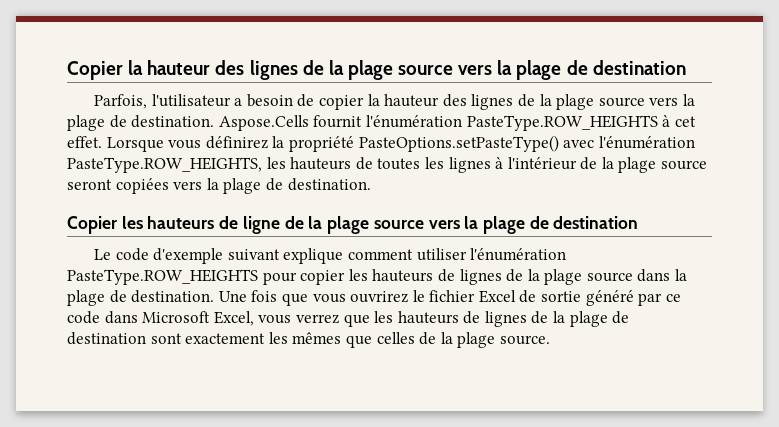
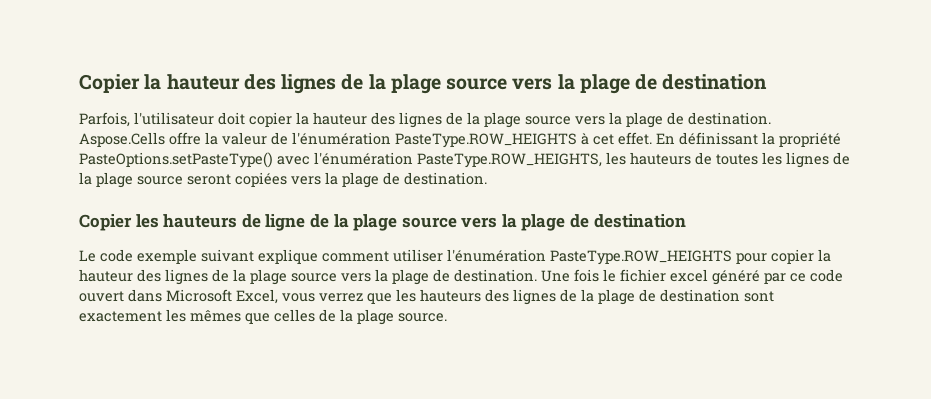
[234,94,315,107] a besoin de -> [218,112,245,125] doit
[313,115,363,128] fournit -> [169,132,288,145] offre la valeur de
[106,136,268,152] Lorsque vous définirez -> [656,132,758,145] En définissant
[495,157,577,170] à l'intérieur -> (829, 160) none
[153,248,224,264] d'exemple -> [137,249,197,264] exemple
[348,269,671,285] les hauteurs de lignes de la plage source dans -> [818,249,831,262] [79,269,371,285] la hauteur des lignes de la plage source vers
[281,290,582,306] que vous ouvrirez le fichier Excel de sortie -> [603,269,708,282] le fichier excel
(100, 317) none -> [79,291,124,302] ouvert
[463,311,481,324] de -> [485,289,509,302] des

